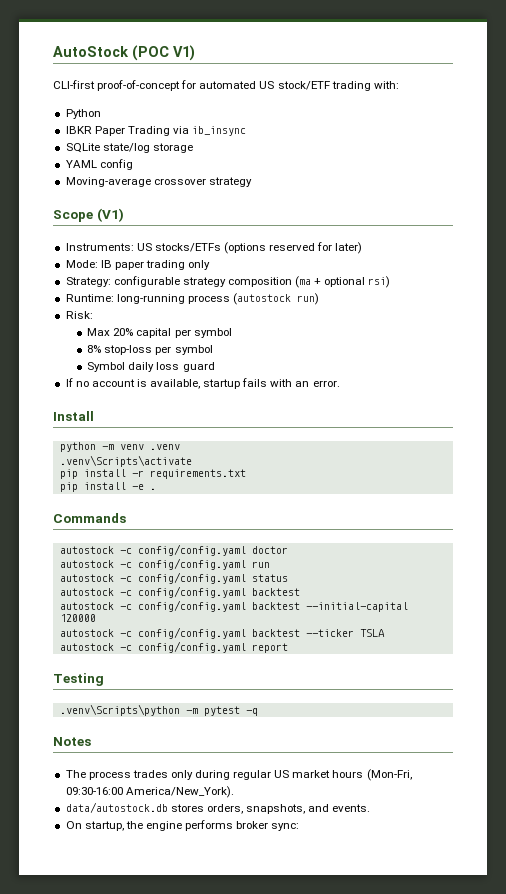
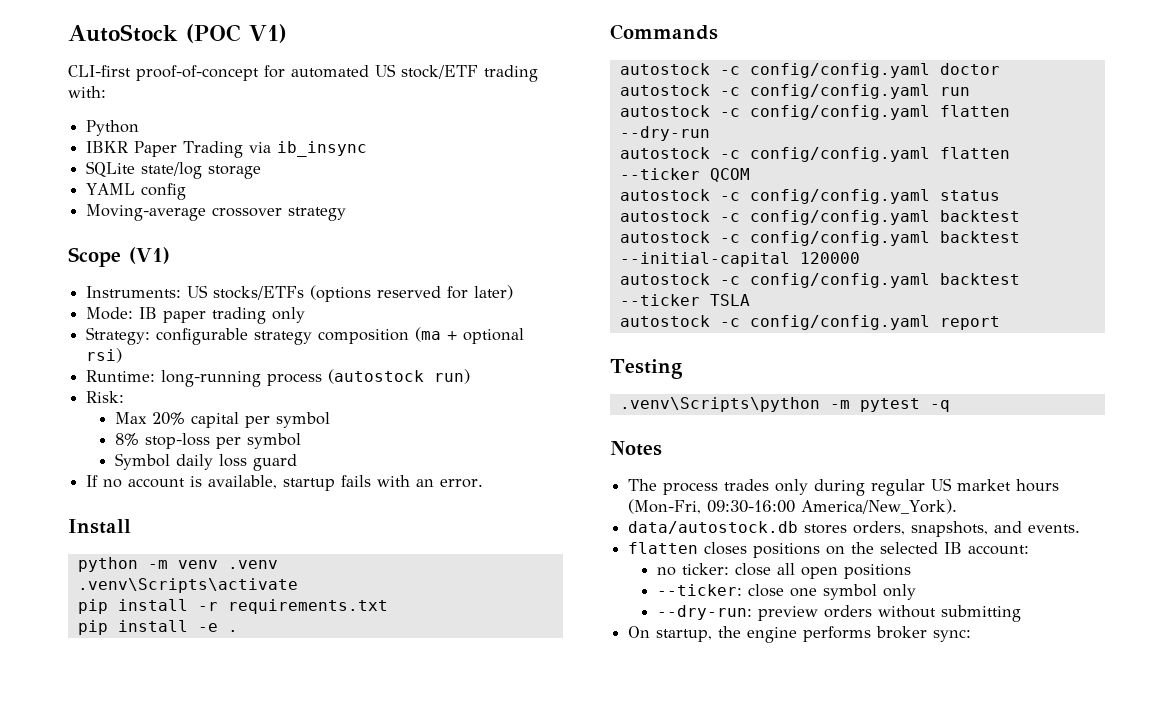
(270, 564) none -> [619,105,1010,120] [619,126,710,141] [619,147,1010,162] [619,168,750,182] // autostock -c config/config.yaml flatten --dry-run // autostock -c config/config.yaml flatten --ticker QCOM
(371, 808) none -> [628,542,1030,558] [656,563,911,579] [656,584,916,600] [656,605,1021,622] // flatten closes positions on the selected IB account: // no ticker: close all open positions // --ticker: close one symbol only // --dry-run: preview orders without submitting

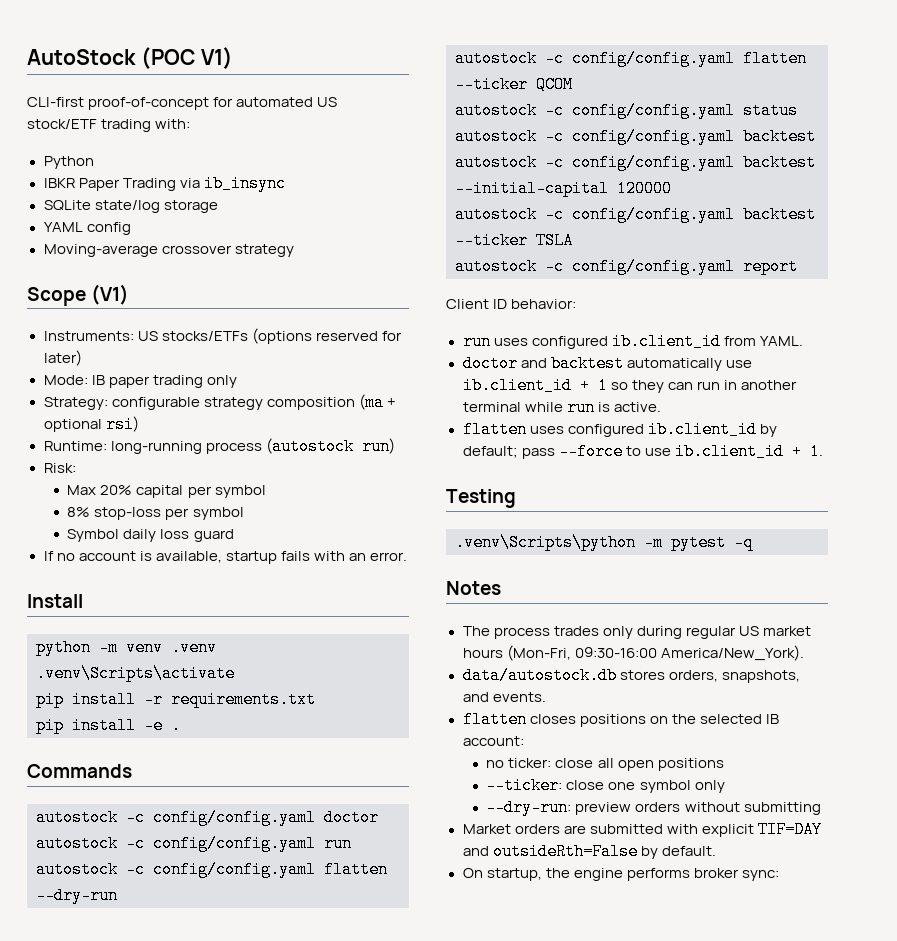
(1000, 323) none -> [446,299,577,309] [462,333,803,350] [462,355,752,372] [462,377,797,394] [462,399,661,416] [462,421,777,438] [462,443,823,460] // Client ID behavior: // run uses configured ib.client_id from YAML. // doctor and backtest automatically use ib.client_id + 1 so they can run in another terminal while run is active. // flatten uses configured ib.client_id by default; pass --force to use ib.client_id + 1.
(1021, 613) none -> [462,821,822,838] [462,843,716,860] // Market orders are submitted with explicit TIF=DAY and outsideRth=False by default.

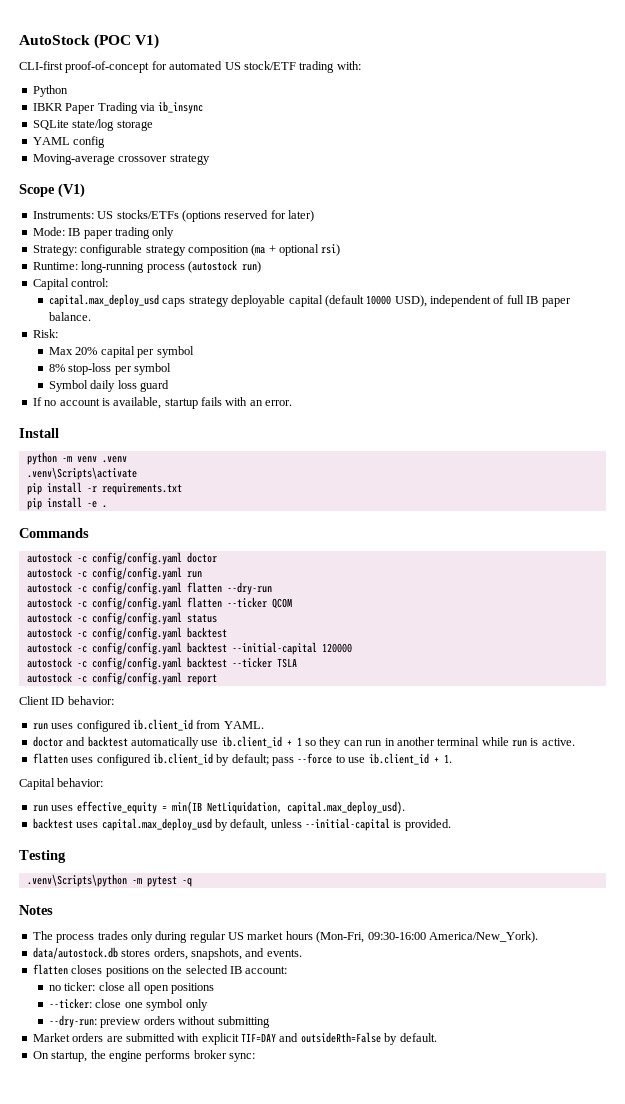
(395, 446) none -> [32,278,109,290] [49,294,571,307] [49,312,92,321] // Capital control: // capital.max_deploy_usd caps strategy deployable capital (default 10000 USD), independent of full IB paper balance.
(823, 451) none -> [19,778,104,790] [32,801,405,814] [32,818,451,831] // Capital behavior: // run uses effective_equity = min(IB NetLiquidation, capital.max_deploy_usd). // backtest uses capital.max_deploy_usd by default, unless --initial-capital is provided.

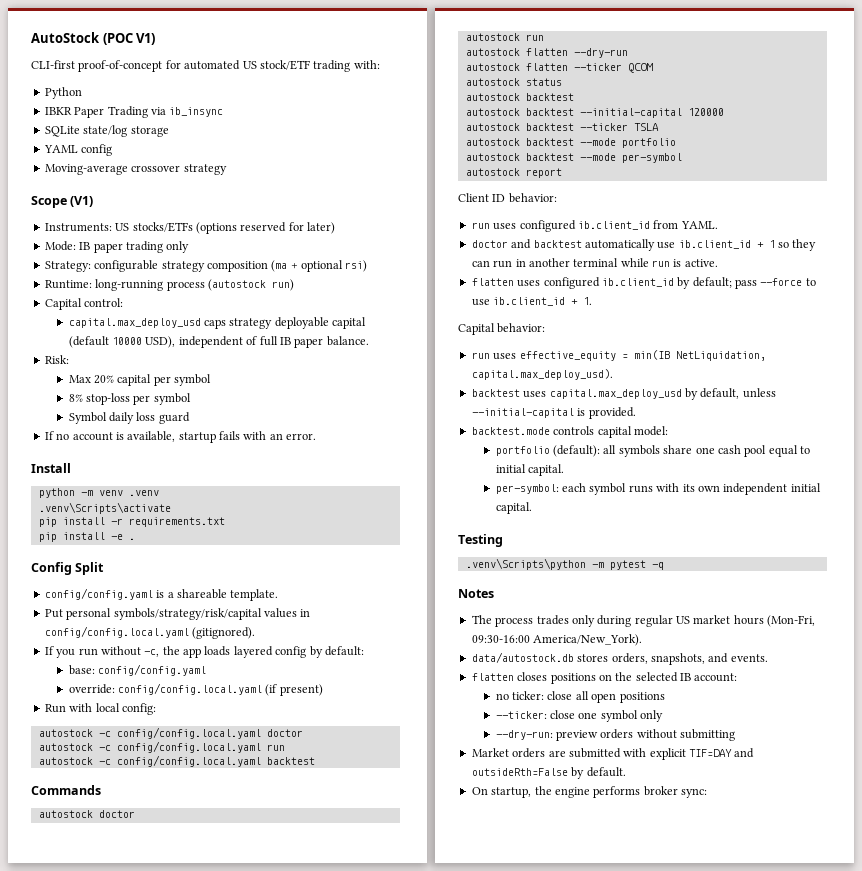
[19,528,89,538] [26,552,182,565] Commands // autostock -c config/config.yaml -> [31,562,105,575] [44,588,279,601] [44,608,311,620] [44,626,256,639] [44,646,364,658] [68,664,207,676] [68,683,323,696] [44,703,156,715] [38,727,261,739] Config Split // config/config.yaml is a shareable template. // Put personal symbols/strategy/risk/capital values in config/config.local.yaml (gitignored). // If you run without -c, the app loads layered config by default: // base: config/config.yaml // override: config/config.local.yaml (if present) // Run with local config: // autostock -c config/config.local.yaml
[91,567,182,580] config/config.yaml -> [116,741,261,753] config/config.local.yaml
[91,582,182,595] config/config.yaml -> [116,755,315,767] [31,785,101,795] [38,810,135,818] [465,33,544,41] [465,48,520,56] config/config.local.yaml backtest // Commands // autostock doctor // autostock run // autostock
[76,597,182,610] -c config/config.yaml -> (520, 67) none
[76,612,182,625] -c config/config.yaml -> (520, 82) none
[76,627,182,640] -c config/config.yaml -> (520, 97) none
[76,642,182,655] -c config/config.yaml -> (520, 112) none
[76,657,182,670] -c config/config.yaml -> (520, 127) none
[76,672,182,685] -c config/config.yaml -> [525,138,676,148] [465,153,682,163] [465,168,520,176] backtest --mode portfolio // autostock backtest --mode per-symbol // autostock
(451, 825) none -> [471,426,668,438] [495,445,811,457] [495,464,565,476] [495,483,821,495] [495,502,532,514] // backtest.mode controls capital model: // portfolio (default): all symbols share one cash pool equal to initial capital. // per-symbol: each symbol runs with its own independent initial capital.

